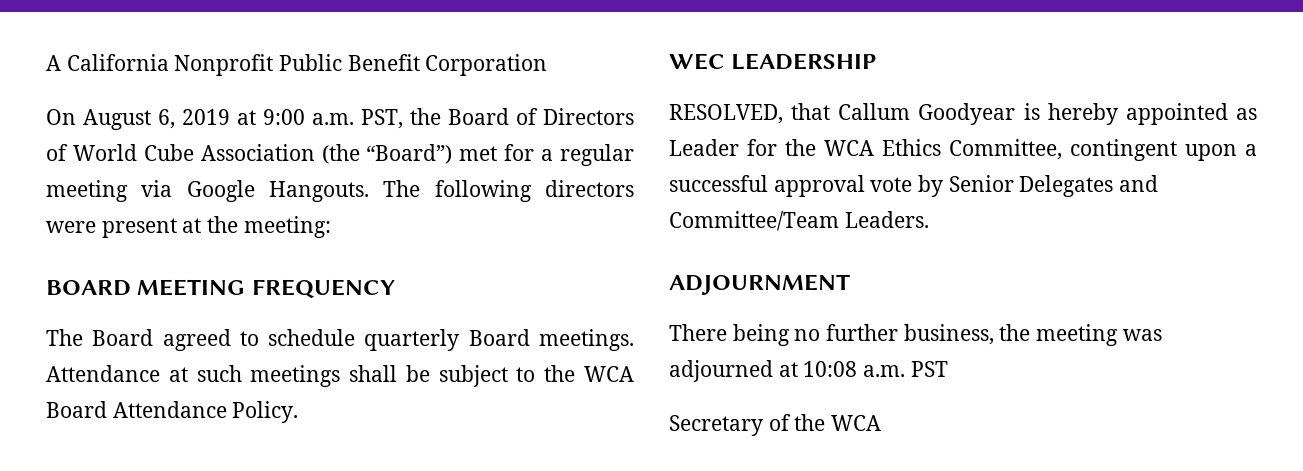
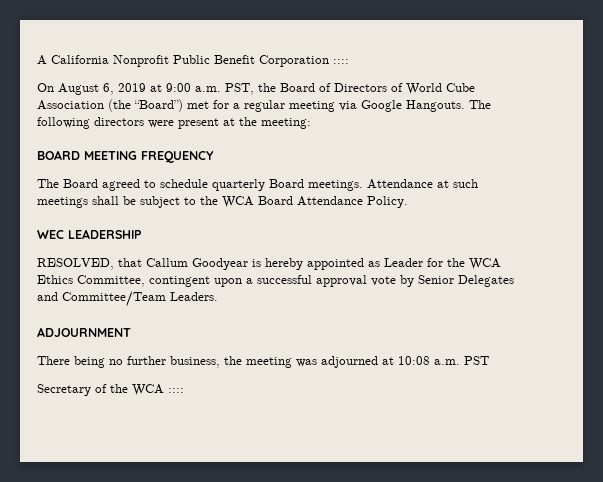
(548, 65) none -> [333,59,349,64] ::::
(882, 423) none -> [168,388,184,393] ::::

